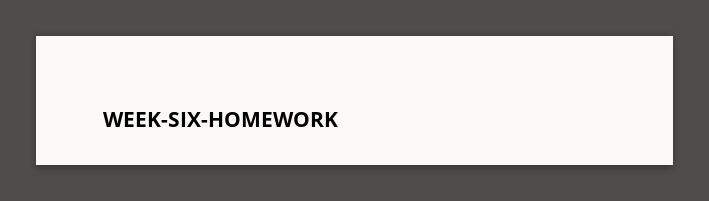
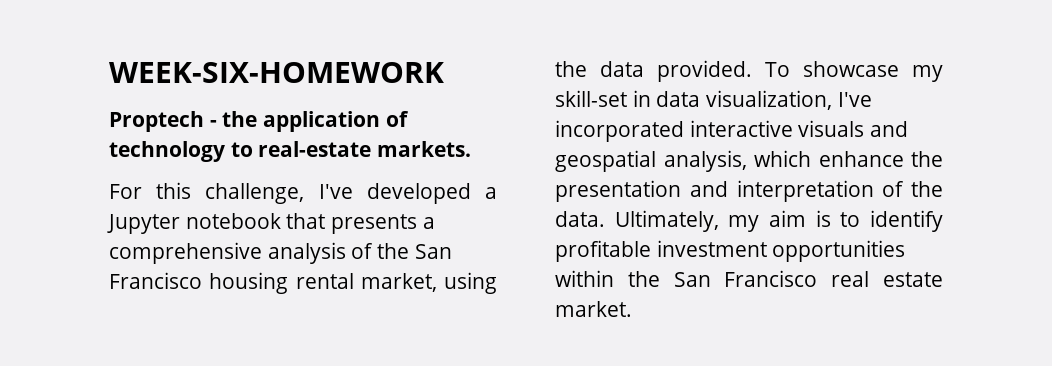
(338, 119) none -> [109,111,409,132] [109,141,472,162] [109,182,497,204] [107,213,435,234] [109,242,452,264] [109,272,497,294] [555,60,943,82] [555,90,872,110] [555,120,909,142] [555,150,943,172] [555,180,943,202] [555,210,943,232] [555,240,906,262] [555,270,943,287] [555,301,632,317] // Proptech - the application of technology to real-estate markets. // For this challenge, I've developed a Jupyter notebook that presents a comprehensive analysis of the San Francisco housing rental market, using the data provided. To showcase my skill-set in data visualization, I've incorporated interactive visuals and geospatial analysis, which enhance the presentation and interpretation of the data. Ultimately, my aim is to identify profitable investment opportunities within the San Francisco real estate market.

